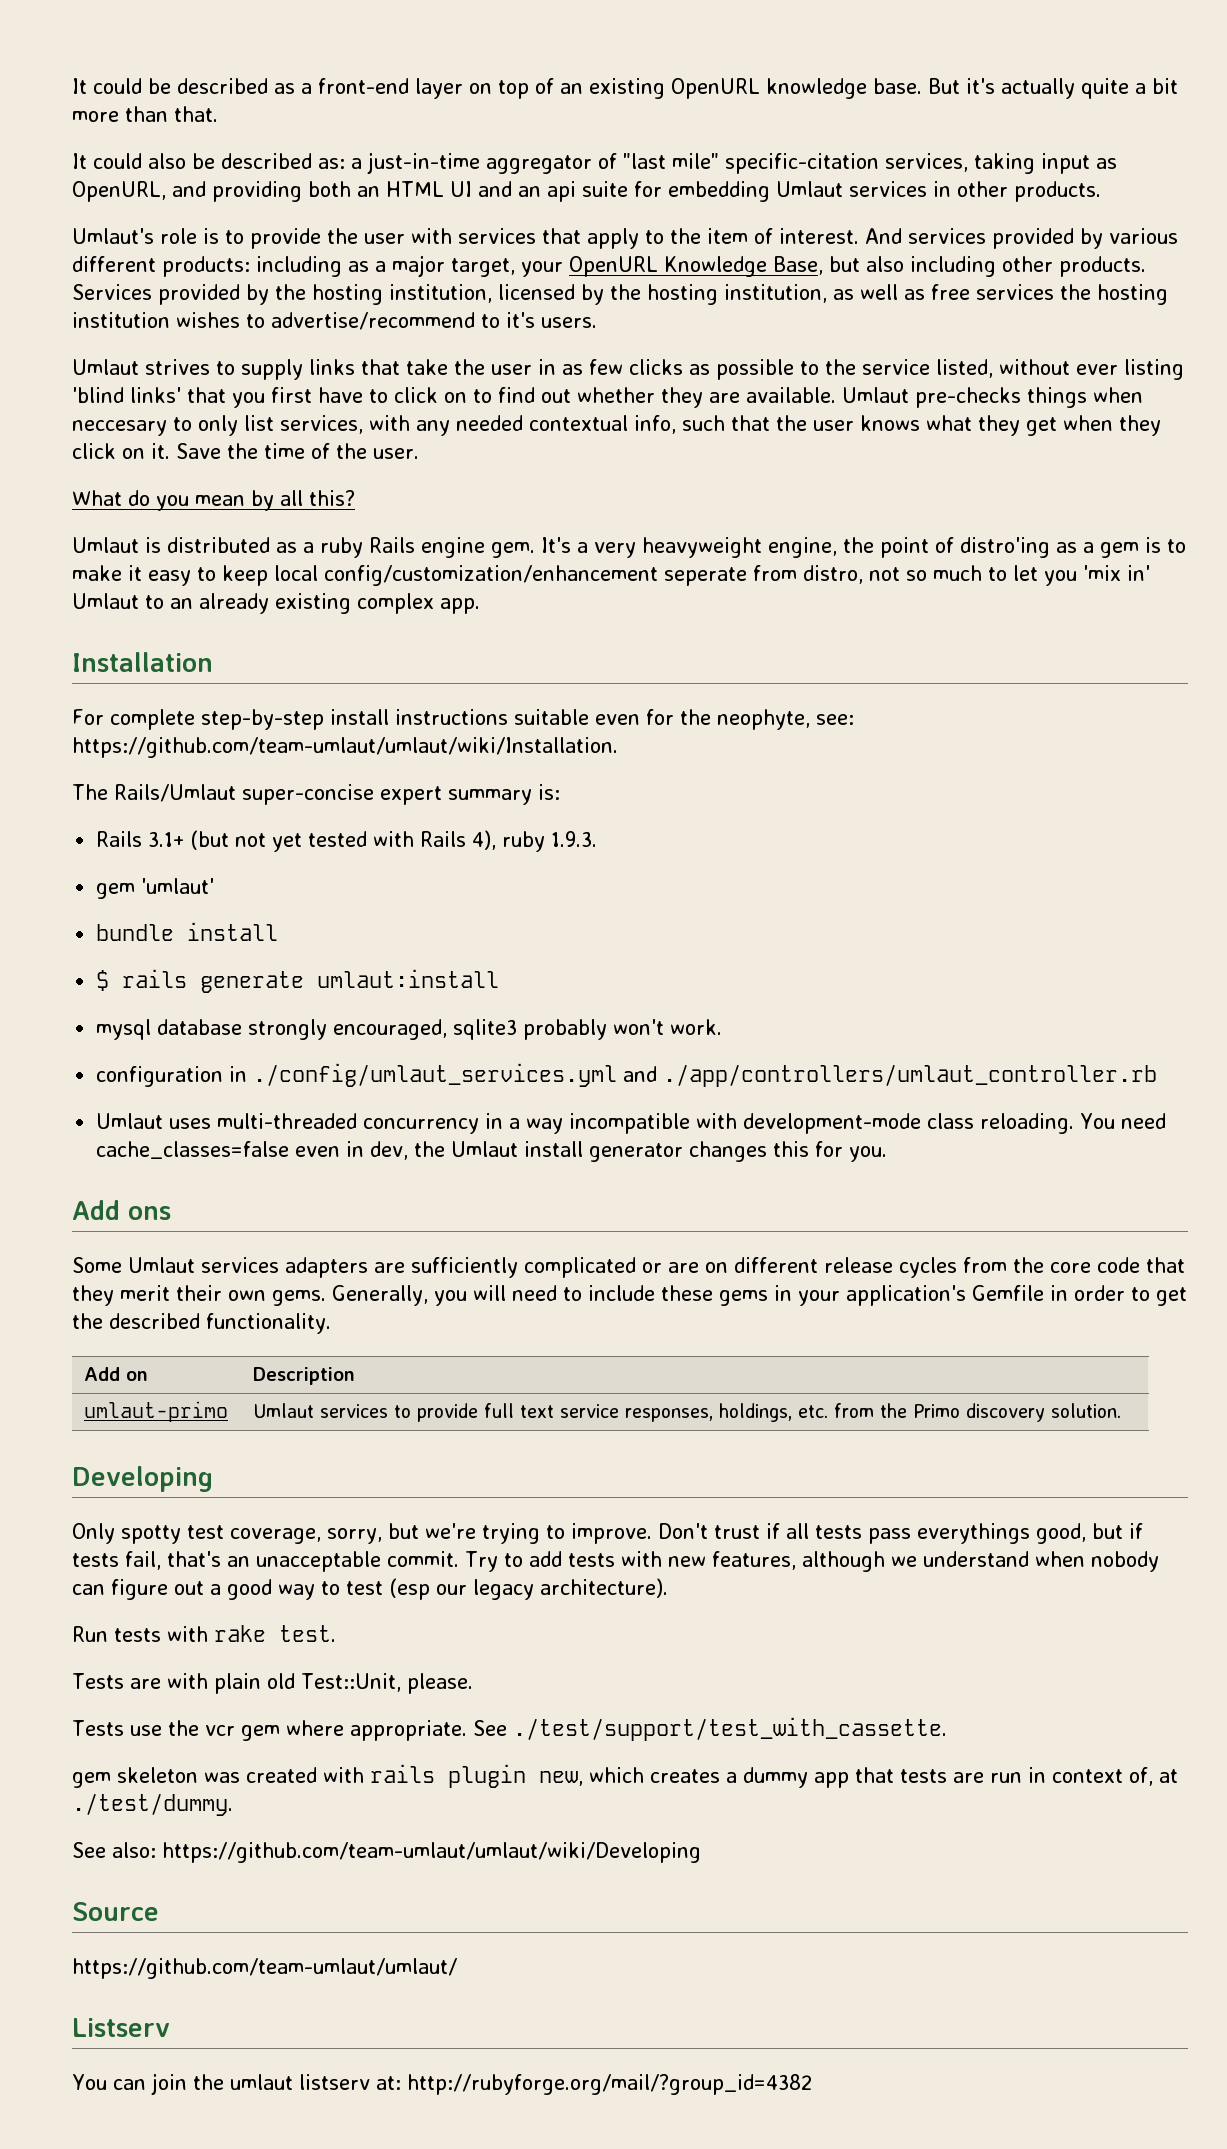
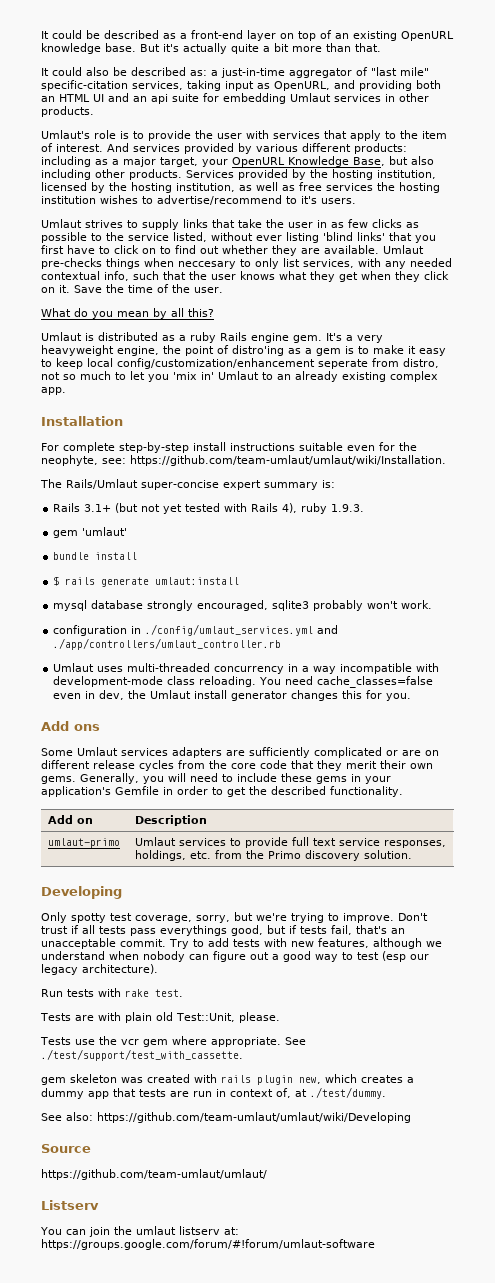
[406,2074,812,2095] http://rubyforge.org/mail/?group_id=4382 -> [41,1239,375,1250] https://groups.google.com/forum/#!forum/umlaut-software

